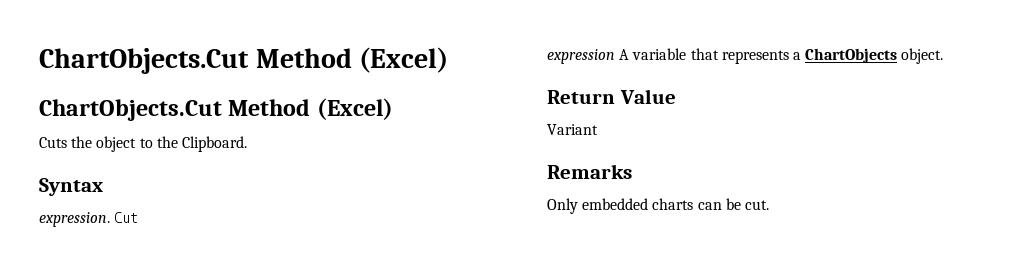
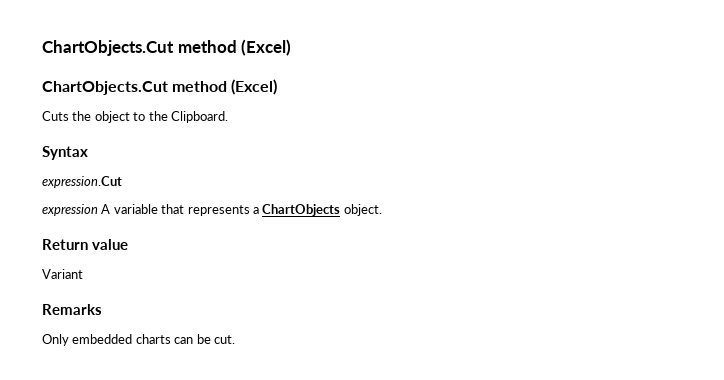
[39,48,352,74] ChartObjects.Cut Method -> [42,40,237,56] ChartObjects.Cut method
[228,99,311,116] Method -> [172,81,228,92] method
[39,212,139,227] expression. Cut -> [42,176,122,188] expression.Cut
[619,89,676,104] Value -> [92,239,128,250] value

